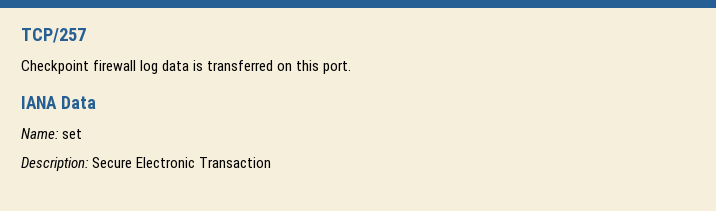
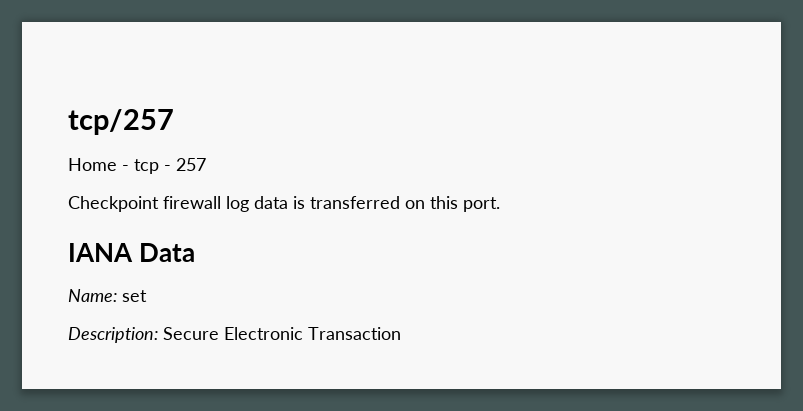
[21,28,86,43] TCP/257 -> [68,109,174,135] [68,158,206,174] tcp/257 // Home - tcp - 257

